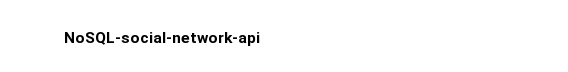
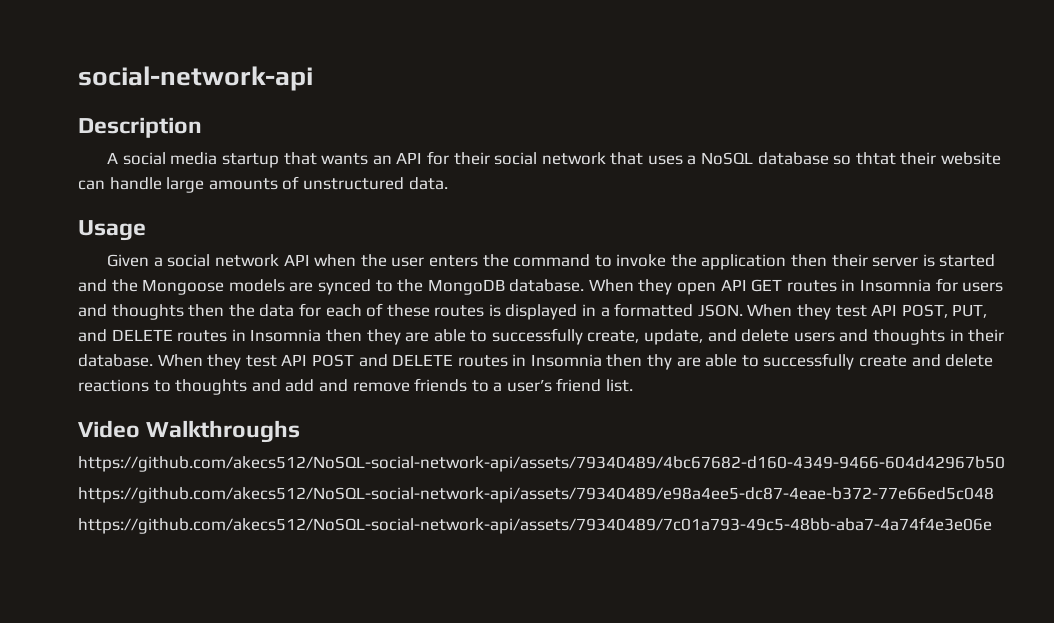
[64,32,260,46] NoSQL-social-network-api -> [78,66,313,91] [78,117,202,138] [107,151,1002,168] [78,176,448,193] [78,220,146,241] [107,254,996,270] [78,278,1004,295] [78,303,988,320] [78,328,1005,345] [78,353,994,370] [78,378,634,395] [78,420,301,443] [78,456,1005,472] [78,487,994,503] [78,517,992,534] social-network-api // Description // A social media startup that wants an API for their social network that uses a NoSQL database so thtat their website can handle large amounts of unstructured data. // Usage // Given a social network API when the user enters the command to invoke the application then their server is started and the Mongoose models are synced to the MongoDB database. When they open API GET routes in Insomnia for users and thoughts then the data for each of these routes is displayed in a formatted JSON. When they test API POST, PUT, and DELETE routes in Insomnia then they are able to successfully create, update, and delete users and thoughts in their database. When they test API POST and DELETE routes in Insomnia then thy are able to successfully create and delete reactions to thoughts and add and remove friends to a user’s friend list. // Video Walkthroughs // https://github.com/akecs512/NoSQL-social-network-api/assets/79340489/4bc67682-d160-4349-9466-604d42967b50 // https://github.com/akecs512/NoSQL-social-network-api/assets/79340489/e98a4ee5-dc87-4eae-b372-77e66ed5c048 // https://github.com/akecs512/NoSQL-social-network-api/assets/79340489/7c01a793-49c5-48bb-aba7-4a74f4e3e06e

